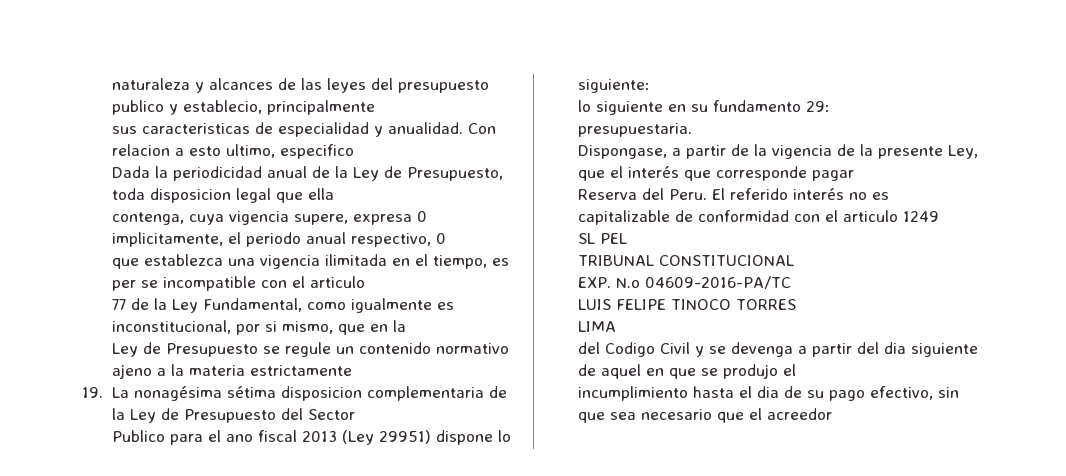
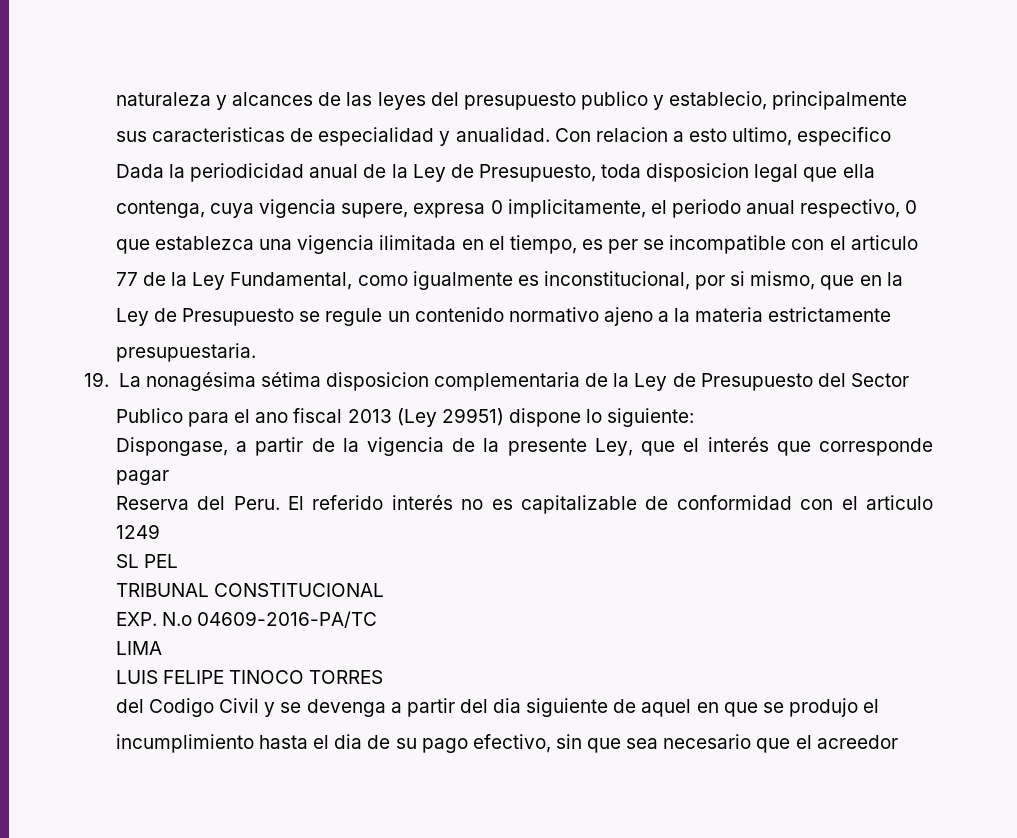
(352, 370) none -> [115,343,256,362] // presupuestaria.
[577,100,830,115] [577,123,692,137] // lo siguiente en su fundamento 29: // presupuestaria. -> (695, 417) none
(791, 282) none -> [115,641,162,655] // LIMA
[577,321,616,332] // LIMA -> (384, 677) none

